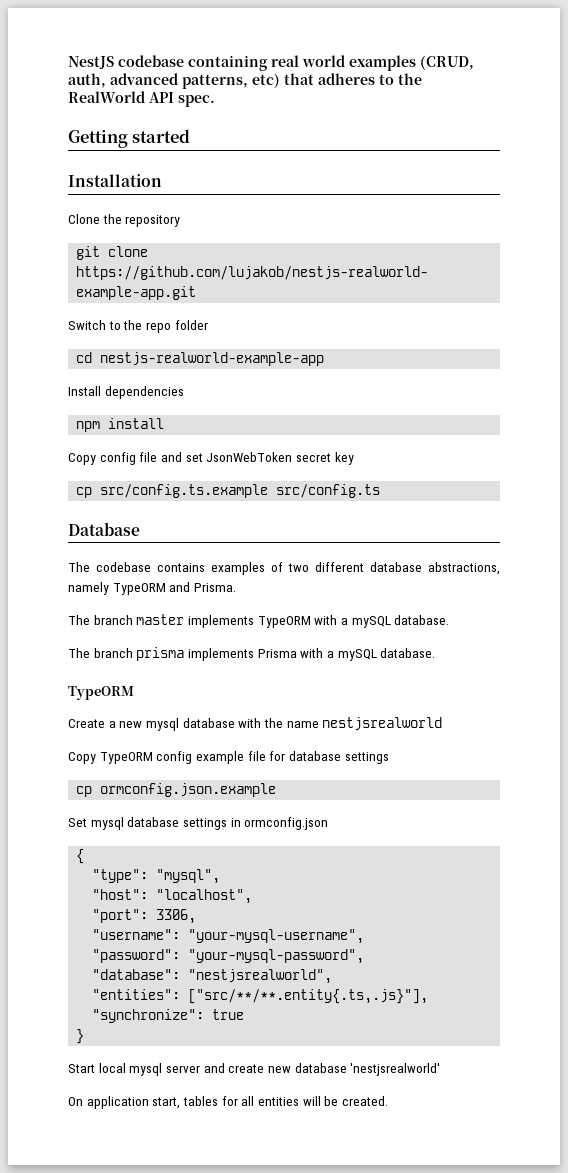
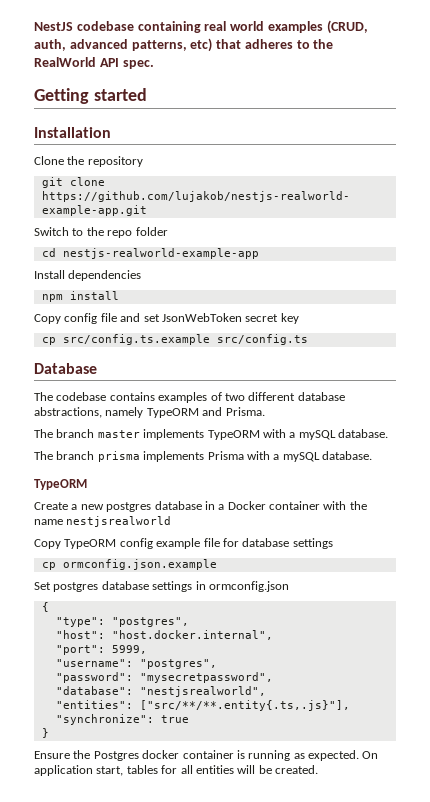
[145,718,235,731] mysql database -> [106,501,320,512] postgres database in a Docker container
[90,817,124,830] mysql -> [53,582,99,592] postgres
[156,869,221,884] "mysql", -> [111,617,189,627] "postgres",
[156,889,253,904] "localhost", -> [111,630,273,640] "host.docker.internal",
[156,909,197,924] 3306, -> [111,645,147,654] 5999,
[188,929,365,944] "your-mysql-username", -> [139,659,217,669] "postgres",
[188,949,365,964] "your-mysql-password", -> [139,672,273,683] "mysecretpassword",
[68,1063,441,1076] Start local mysql server and create new database 'nestjsrealworld' // -> [34,750,359,761] Ensure the Postgres docker container is running as expected.

